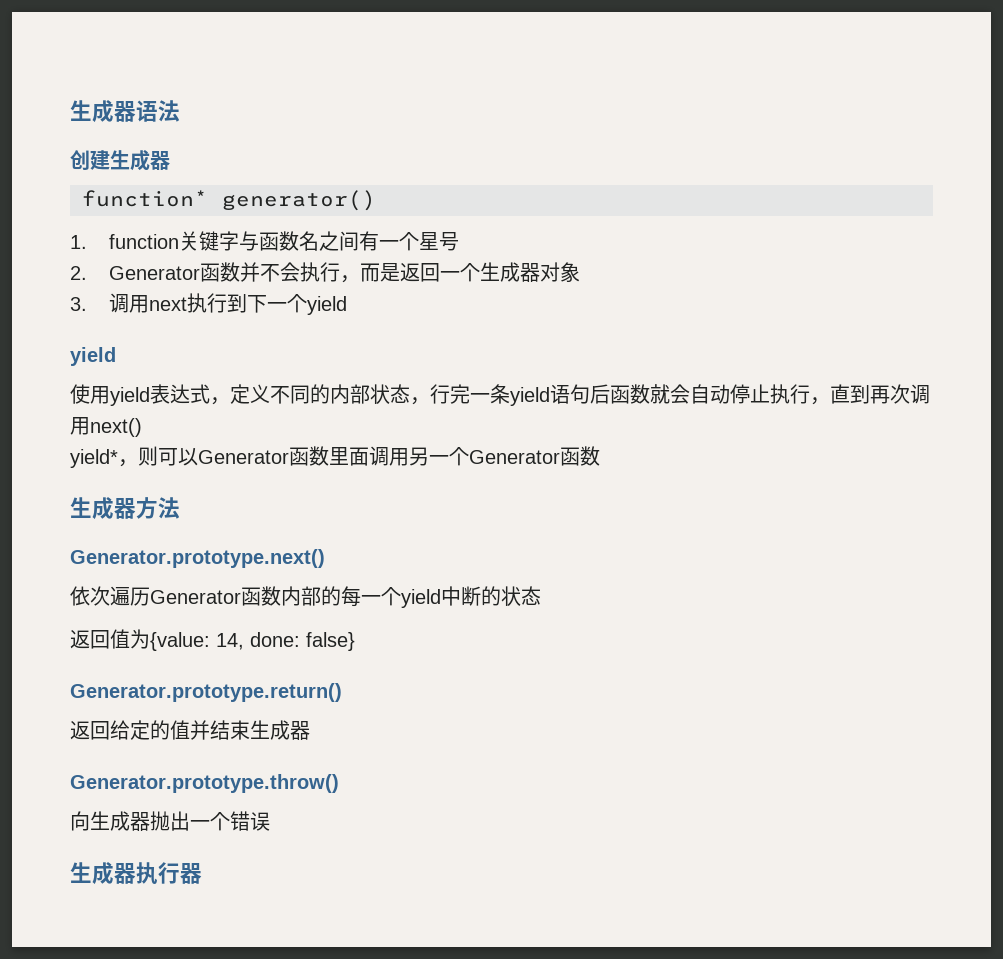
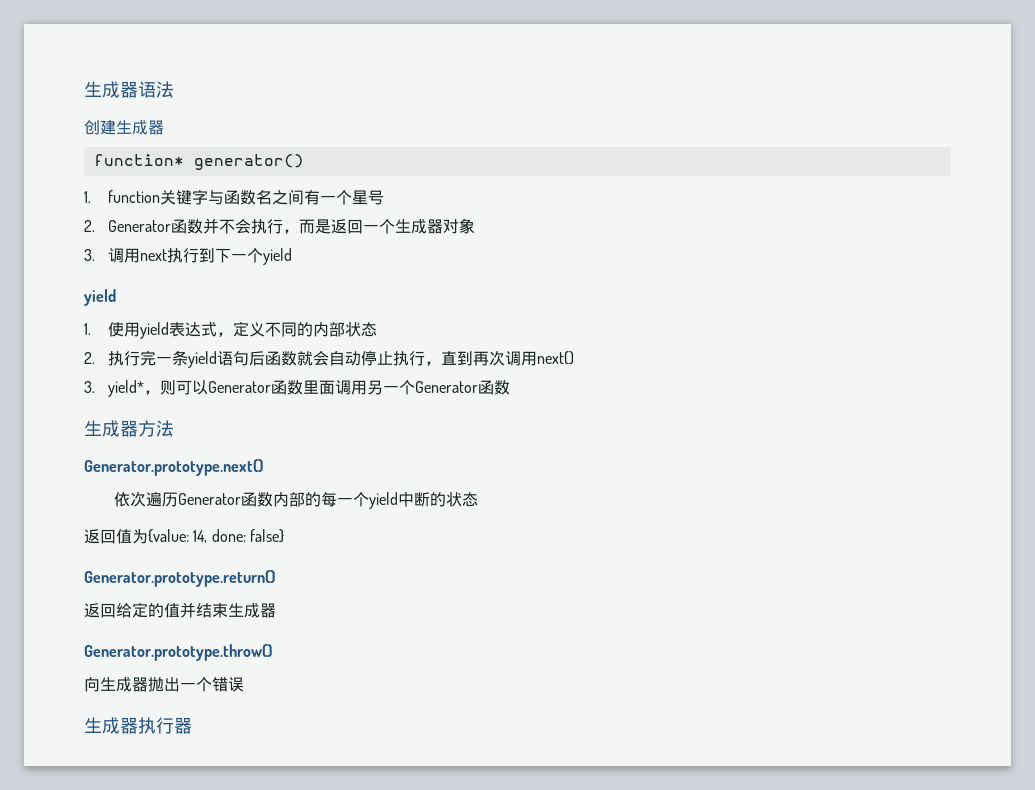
(116, 356) none -> [84,323,91,335] 1.
[410,397,430,405] ， -> [84,351,124,366] // 2.执
(142, 427) none -> [84,381,95,393] 3.

